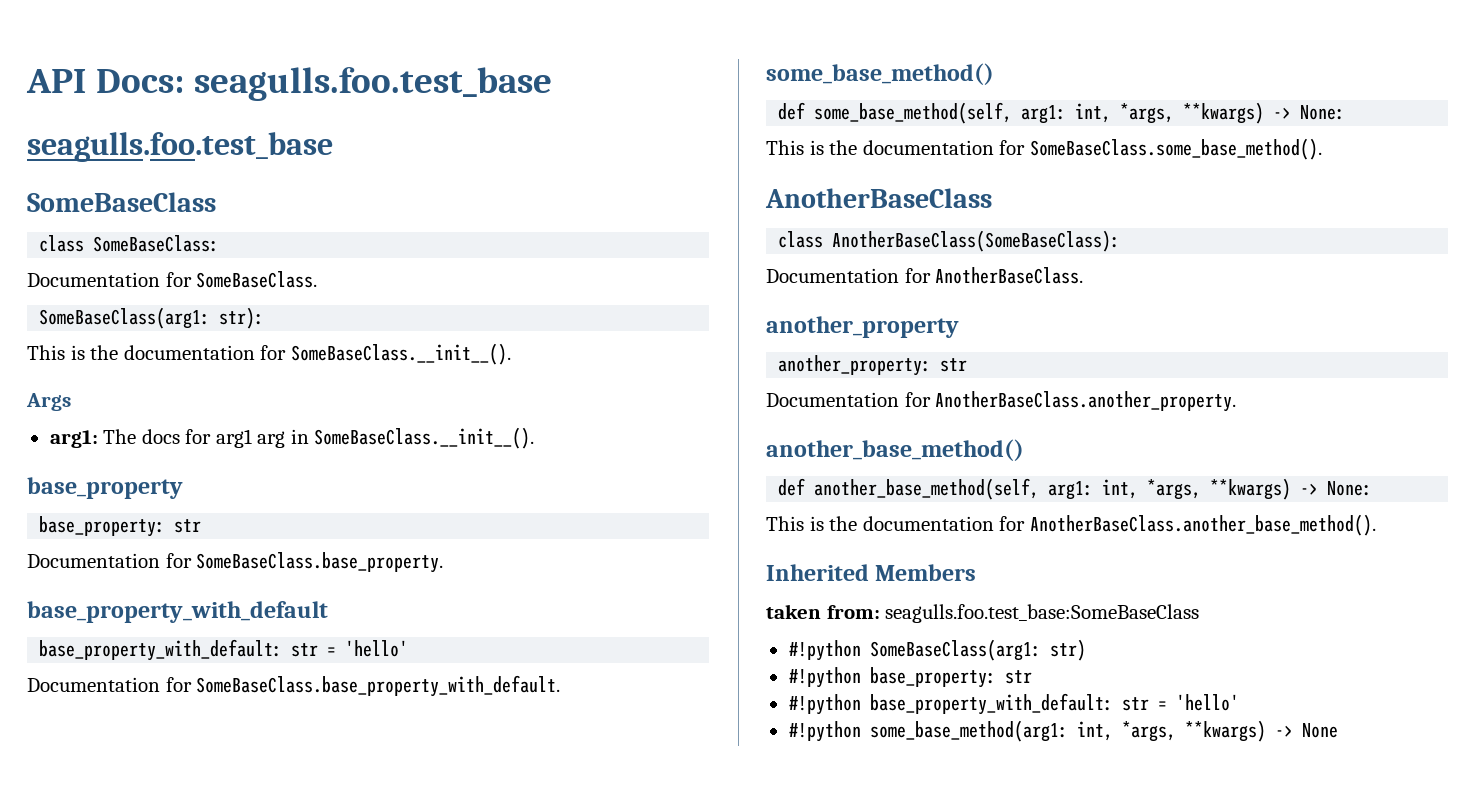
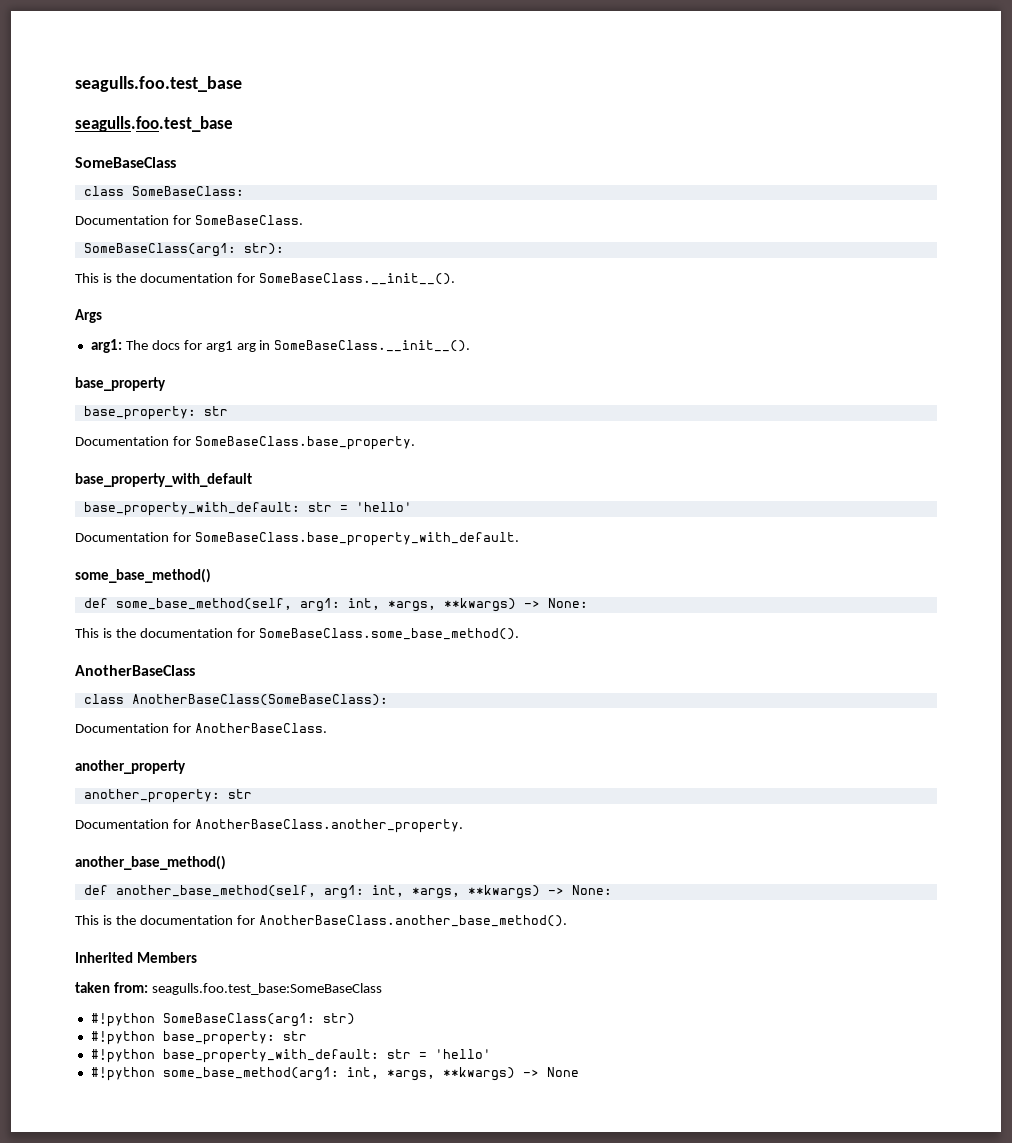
[26,69,184,93] API Docs: -> (75, 84) none

